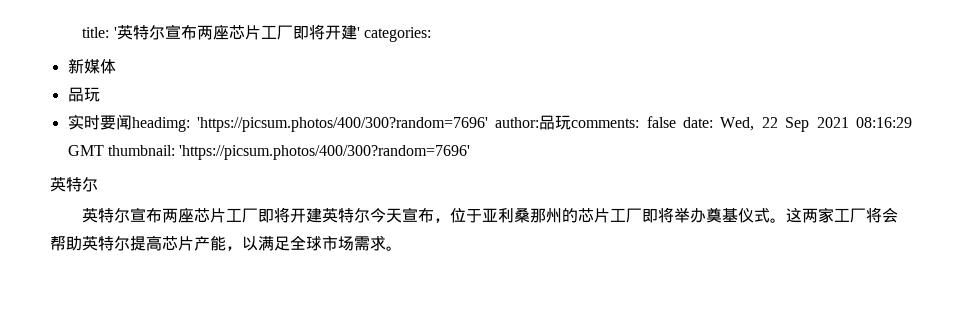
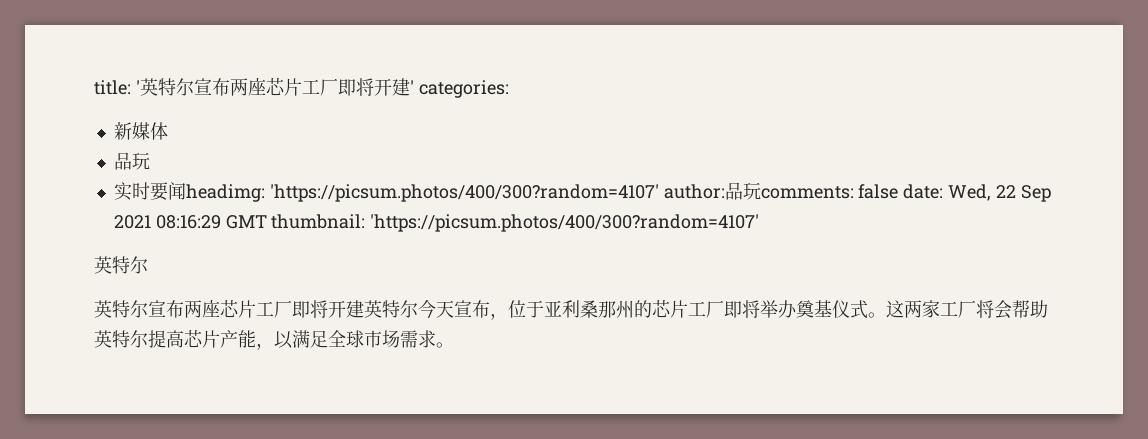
[196,117,488,132] 'https://picsum.photos/400/300?random=7696' -> [269,184,659,202] 'https://picsum.photos/400/300?random=4107'
[179,145,471,160] 'https://picsum.photos/400/300?random=7696' -> [370,214,760,232] 'https://picsum.photos/400/300?random=4107'

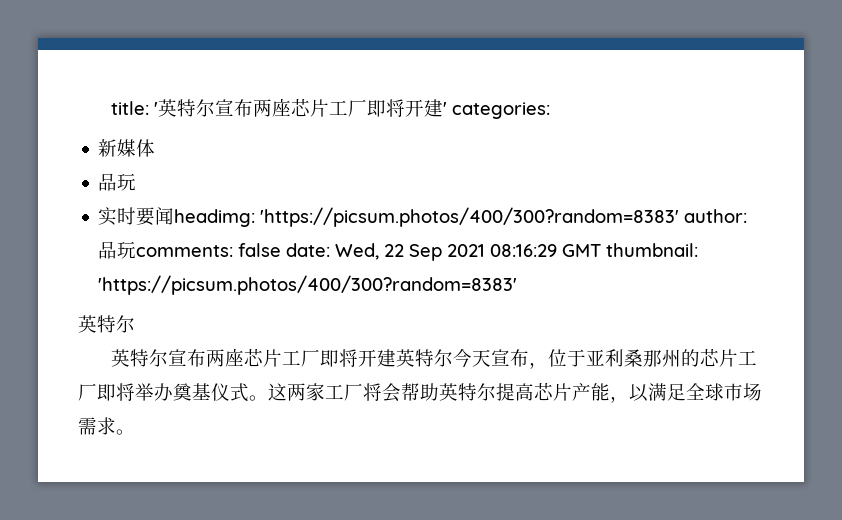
[269,184,659,202] 'https://picsum.photos/400/300?random=4107' -> [260,207,680,227] 'https://picsum.photos/400/300?random=8383'
[370,214,760,232] 'https://picsum.photos/400/300?random=4107' -> [98,275,518,295] 'https://picsum.photos/400/300?random=8383'

